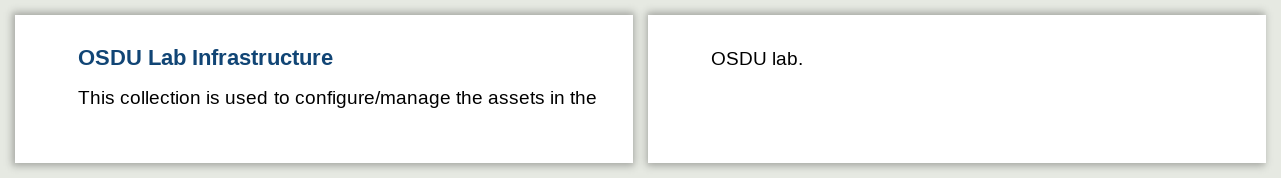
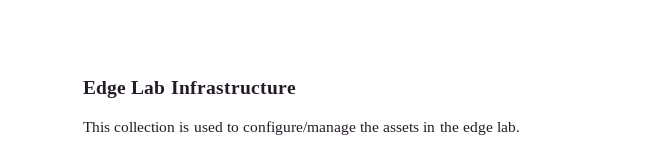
[78,50,142,65] OSDU -> [83,81,126,98] Edge
[711,52,767,65] OSDU -> [462,122,493,135] edge

